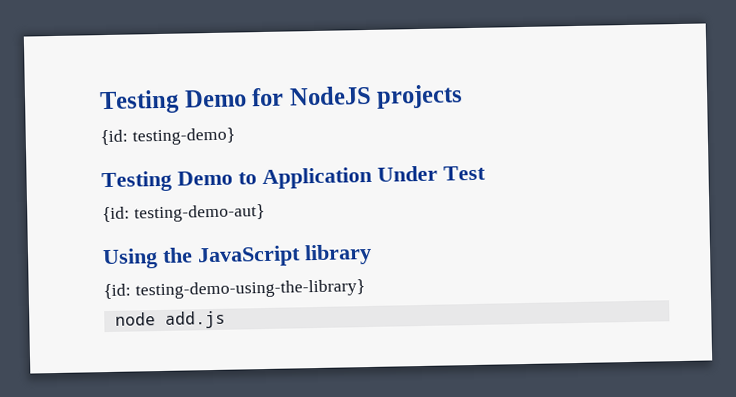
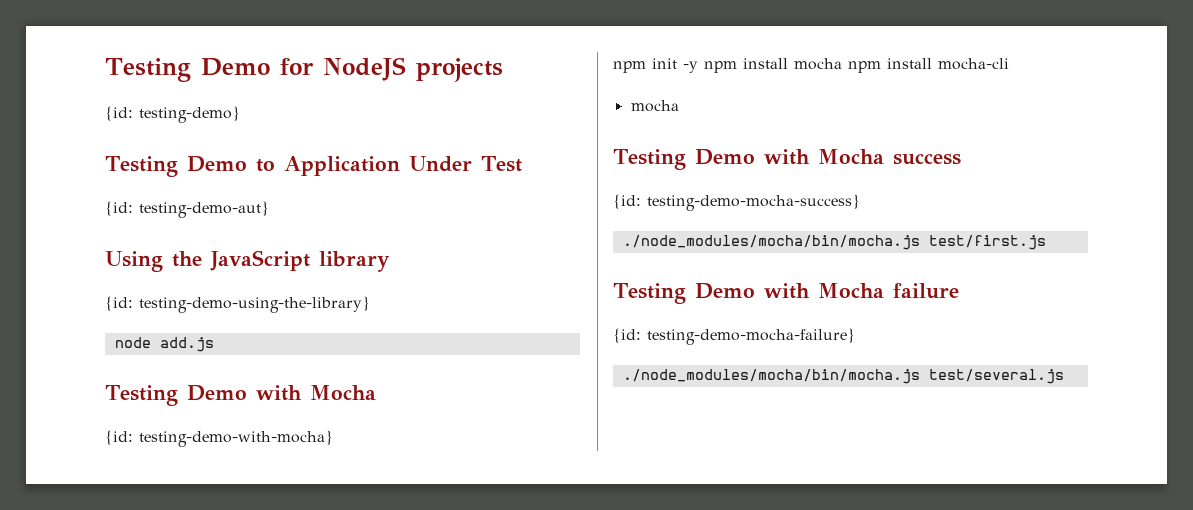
(226, 319) none -> [105,385,376,406] [105,430,333,447] [613,58,1009,73] [630,100,679,112] [613,149,961,170] [613,194,860,211] [622,235,1046,250] [613,283,959,304] [613,328,855,345] [622,369,1064,384] // Testing Demo with Mocha // {id: testing-demo-with-mocha} // npm init -y npm install mocha npm install mocha-cli // mocha // Testing Demo with Mocha success // {id: testing-demo-mocha-success} // ./node_modules/mocha/bin/mocha.js test/first.js // Testing Demo with Mocha failure // {id: testing-demo-mocha-failure} // ./node_modules/mocha/bin/mocha.js test/several.js

